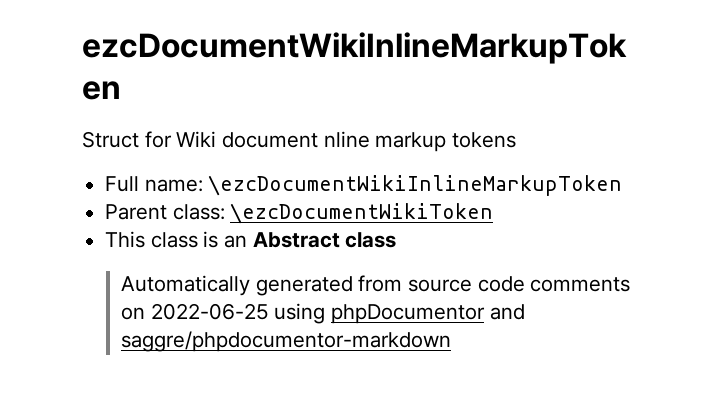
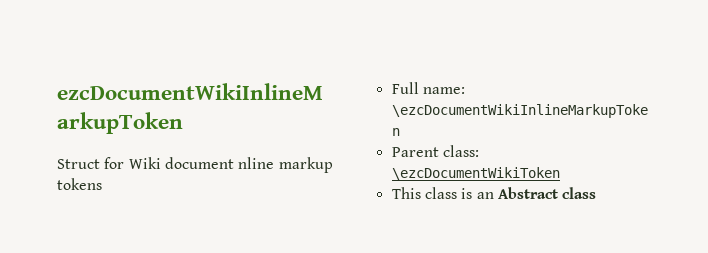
[121,275,631,296] [121,303,525,324] [121,331,452,352] // Automatically generated from source code comments on 2022-06-25 using phpDocumentor and saggre/phpdocumentor-markdown -> (597, 193) none

